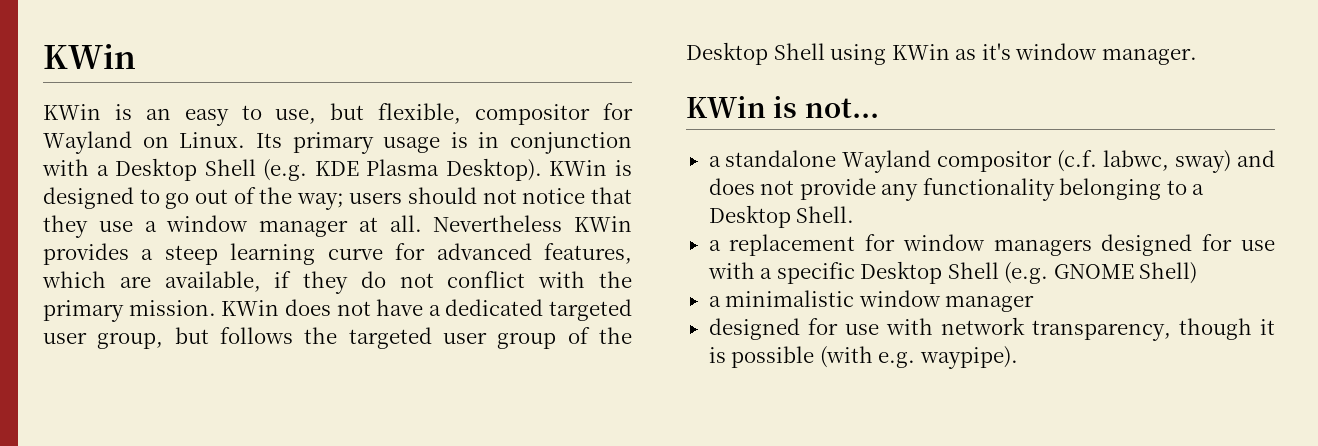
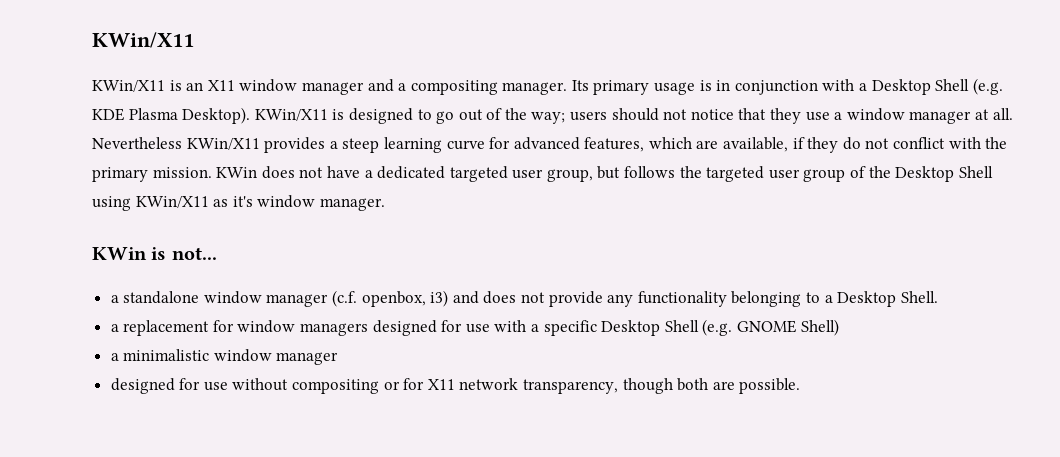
[43,44,136,69] [43,103,634,126] [43,131,246,154] KWin // KWin is an easy to use, but flexible, compositor for Wayland on Linux. -> [92,32,194,48] [92,79,568,95] KWin/X11 // KWin/X11 is an X11 window manager and a compositing manager.
[549,160,608,176] KWin -> [254,109,328,121] KWin/X11
[574,216,632,232] KWin -> [186,138,260,150] KWin/X11
[891,44,950,60] KWin -> [135,196,209,208] KWin/X11
[842,150,1232,173] Wayland compositor (c.f. labwc, sway) -> [203,290,449,307] window manager (c.f. openbox, i3)
[885,317,1275,341] [708,346,1018,369] with network transparency, though it is possible (with e.g. waypipe). -> [232,378,801,394] without compositing or for X11 network transparency, though both are possible.

